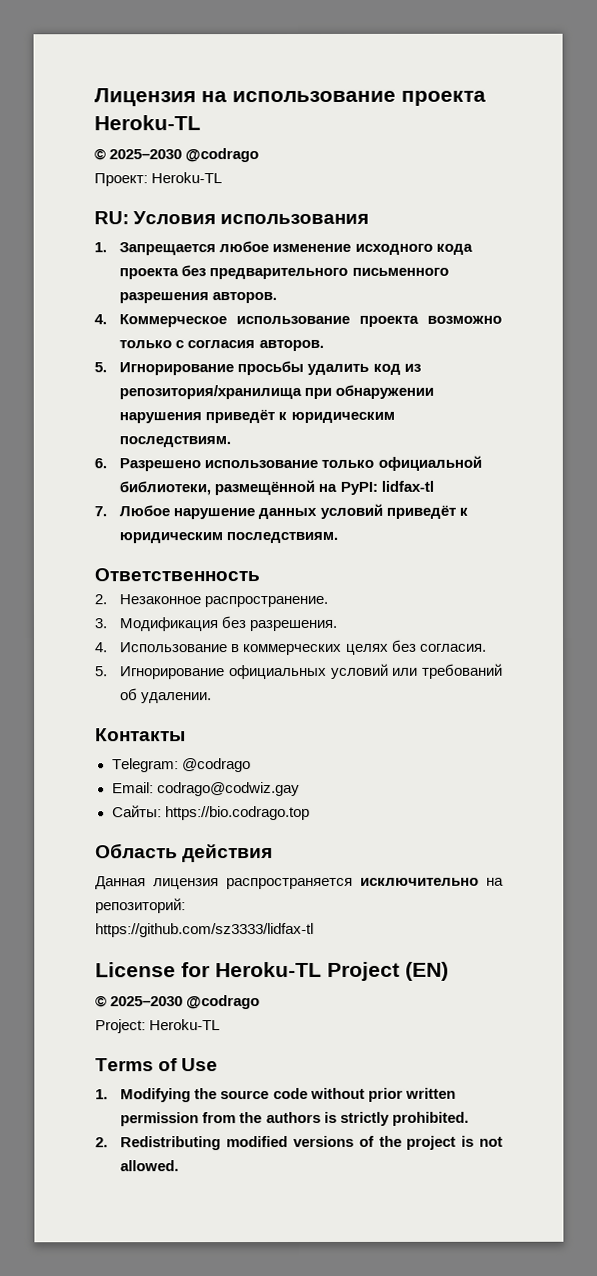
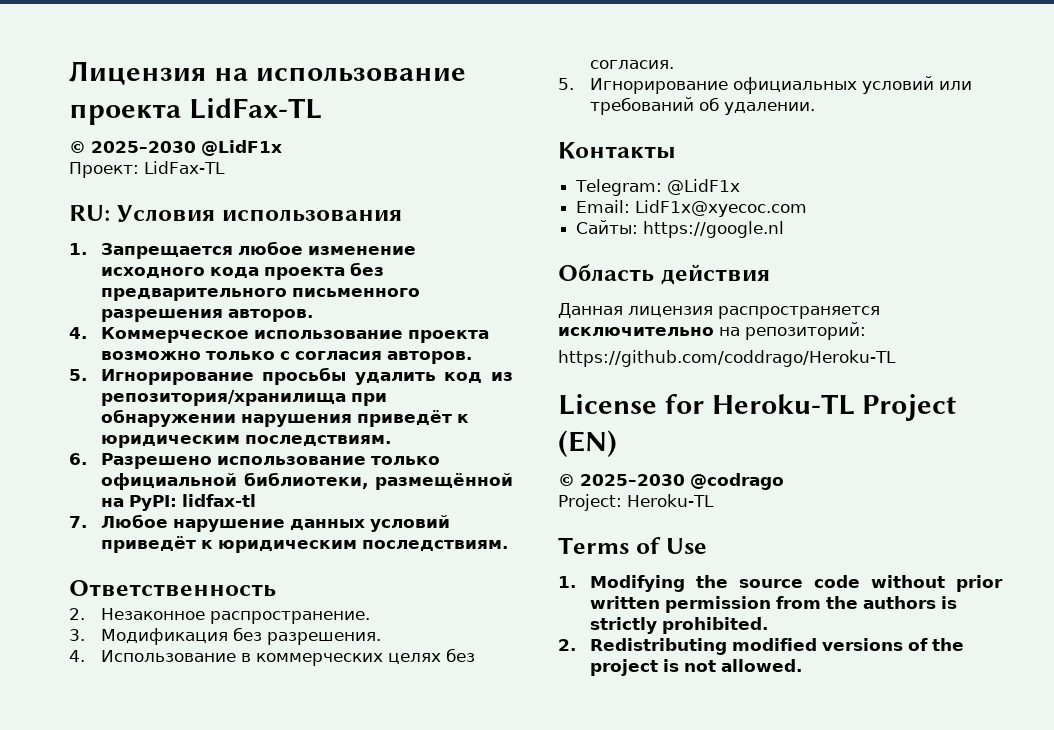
[94,115,201,131] [94,148,260,163] Heroku-TL // © 2025–2030 @codrago -> [188,98,322,119] [69,140,282,156] LidFax-TL // © 2025–2030 @LidF1x
[151,172,223,184] Heroku-TL -> [144,161,225,174] LidFax-TL
[181,758,251,773] @codrago -> [667,179,741,195] @LidF1x
[156,781,300,797] codrago@codwiz.gay -> [635,200,808,217] LidF1x@xyecoc.com
[164,805,310,821] https://bio.codrago.top -> [643,221,785,238] https://google.nl
[95,922,314,938] https://github.com/sz3333/lidfax-tl -> [558,350,896,367] https://github.com/coddrago/Heroku-TL

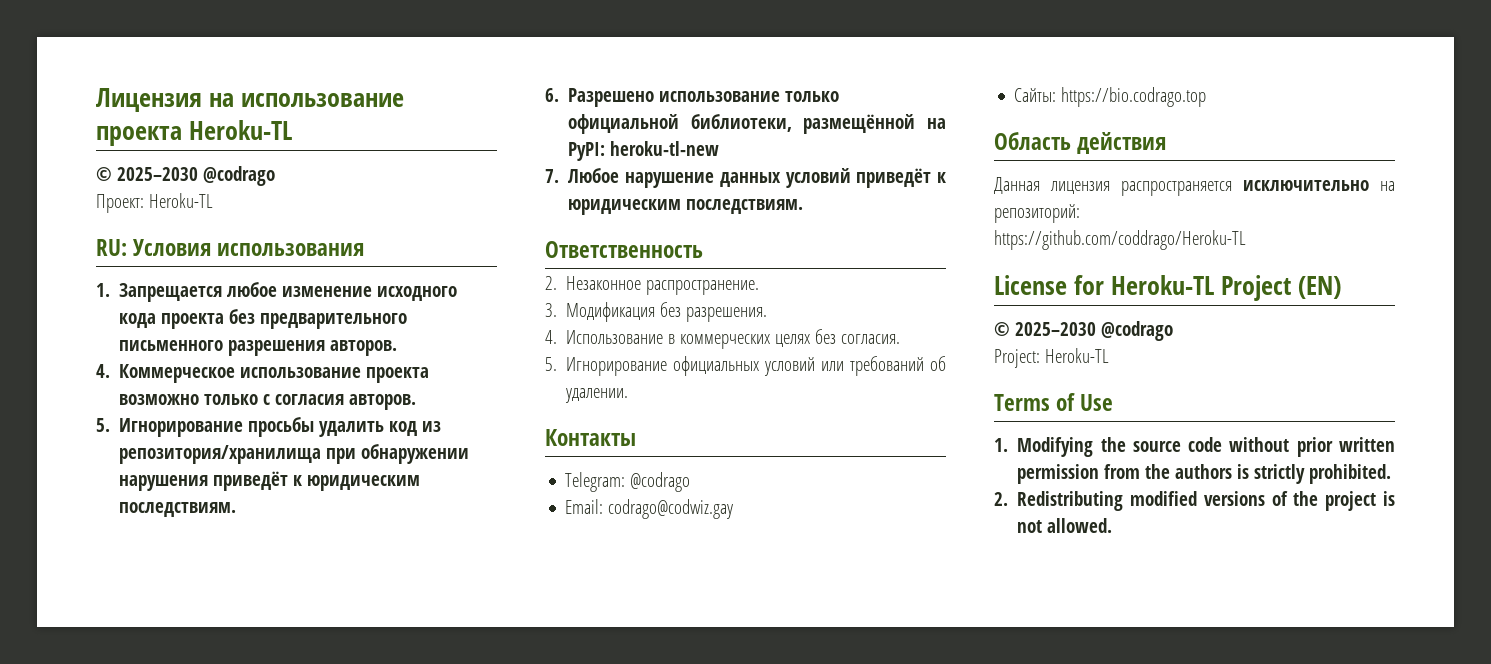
[188,98,322,119] [69,140,282,156] LidFax-TL // © 2025–2030 @LidF1x -> [189,120,293,140] [96,166,275,186] Heroku-TL // © 2025–2030 @codrago
[144,161,225,174] LidFax-TL -> [148,193,213,208] Heroku-TL
[181,494,256,507] lidfax-tl -> [610,141,720,156] heroku-tl-new
[667,179,741,195] @LidF1x -> [630,472,691,492] @codrago
[635,200,808,217] LidF1x@xyecoc.com -> [608,499,734,519] codrago@codwiz.gay
[643,221,785,238] https://google.nl -> [1061,87,1207,107] https://bio.codrago.top

